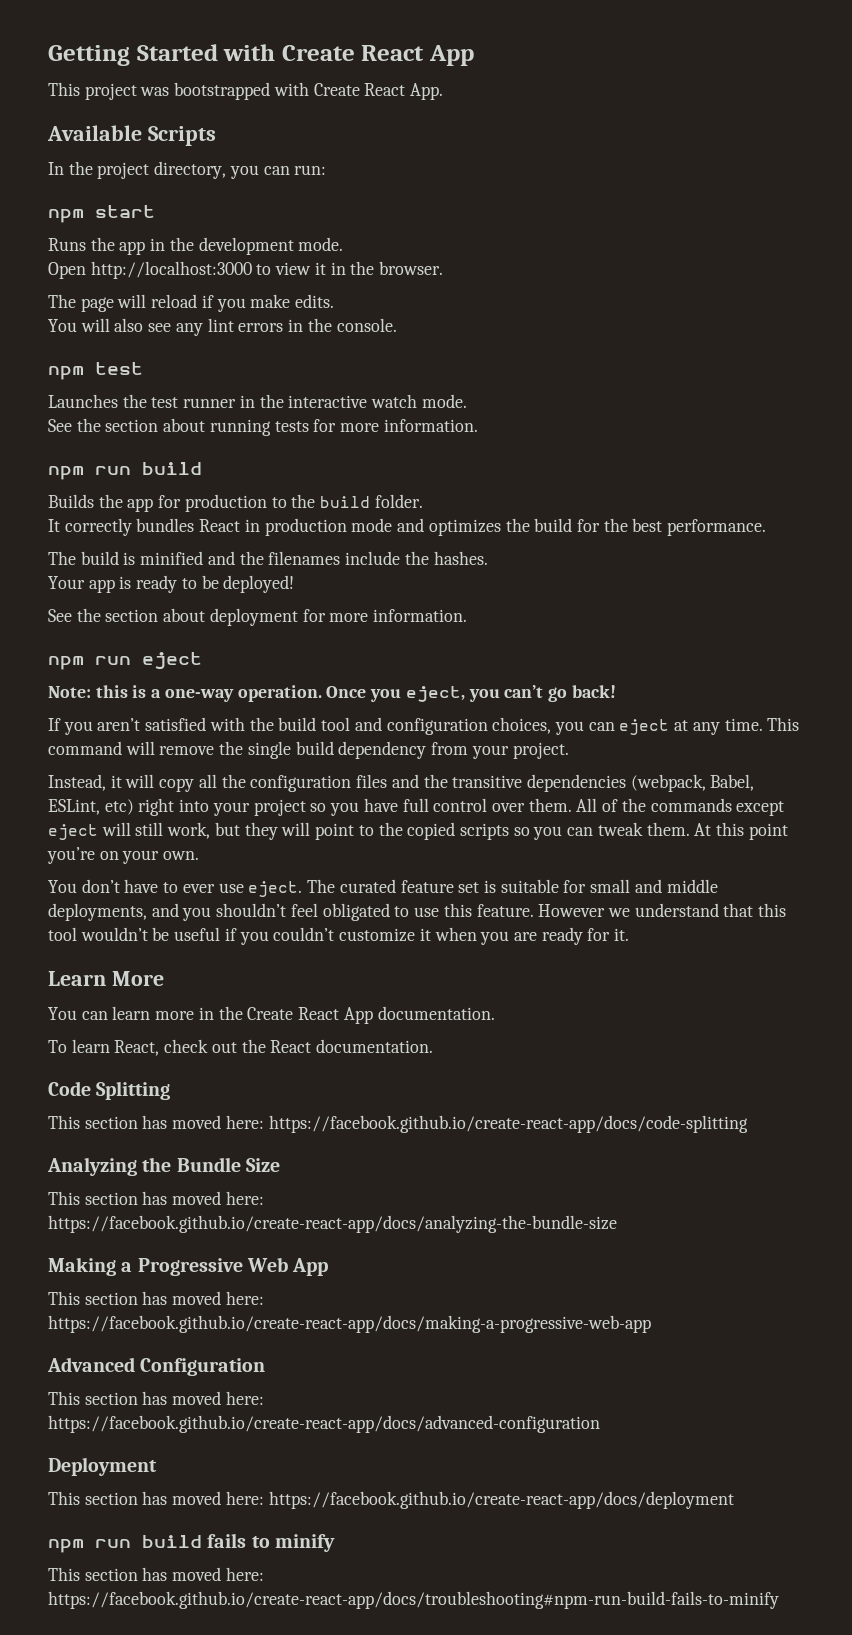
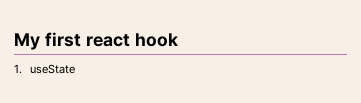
[48,44,475,66] [48,82,444,100] [47,125,216,146] [48,161,327,179] [48,205,155,223] [48,237,344,255] [48,261,444,279] [48,294,335,312] [48,318,397,336] [48,362,143,380] [48,394,467,408] [48,418,478,436] [48,462,202,480] [48,494,423,512] [48,518,767,536] [48,551,488,565] [48,575,295,593] [48,608,468,626] [48,652,202,670] [48,685,616,702] [48,717,800,735] [48,741,569,759] [48,774,755,792] [48,798,785,816] [48,822,788,840] [47,847,200,864] [48,879,718,897] [48,903,787,921] [48,927,630,945] [48,971,164,986] [48,1006,495,1024] [48,1039,434,1056] [48,1081,171,1100] [48,1115,748,1133] [47,1157,280,1176] [48,1191,264,1205] [48,1215,617,1233] [48,1257,329,1276] [48,1291,264,1305] [48,1315,651,1333] [47,1357,266,1376] [48,1391,264,1405] [48,1415,600,1433] [48,1457,157,1476] [48,1491,734,1509] [48,1533,335,1553] [48,1567,264,1581] [48,1591,779,1609] Getting Started with Create React App // This project was bootstrapped with Create React App. // Available Scripts // In the project directory, you can run: // npm start // Runs the app in the development mode. // Open http://localhost:3000 to view it in the browser. // The page will reload if you make edits. // You will also see any lint errors in the console. // npm test // Launches the test runner in the interactive watch mode. // See the section about running tests for more information. // npm run build // Builds the app for production to the build folder. // It correctly bundles React in production mode and optimizes the build for the best performance. // The build is minified and the filenames include the hashes. // Your app is ready to be deployed! // See the section about deployment for more information. // npm run eject // Note: this is a one-way operation. Once you eject, you can’t go back! // If you aren’t satisfied with the build tool and configuration choices, you can eject at any time. This command will remove the single build dependency from your project. // Instead, it will copy all the configuration files and the transitive dependencies (webpack, Babel, ESLint, etc) right into your project so you have full control over them. All of the commands except eject will still work, but they will point to the copied scripts so you can tweak them. At this point you’re on your own. // You don’t have to ever use eject. The curated feature set is suitable for small and middle deployments, and you shouldn’t feel obligated to use this feature. However we understand that this tool wouldn’t be useful if you couldn’t customize it when you are ready for it. // Learn More // You can learn more in the Create React App documentation. // To learn React, check out the React documentation. // Code Splitting // This section has moved here: https://facebook.github.io/create-react-app/docs/code-splitting // Analyzing the Bundle Size // This section has moved here: https://facebook.github.io/create-react-app/docs/analyzing-the-bundle-size // Making a Progressive Web App // This section has moved here: https://facebook.github.io/create-react-app/docs/making-a-progressive-web-app // Advanced Configuration // This section has moved here: https://facebook.github.io/create-react-app/docs/advanced-configuration // Deployment // This section has moved here: https://facebook.github.io/create-react-app/docs/deployment // npm run build fails to minify // This section has moved here: https://facebook.github.io/create-react-app/docs/troubleshooting#npm-run-build-fails-to-minify -> [14,32,179,50] [14,64,75,74] My first react hook // 1. useState

